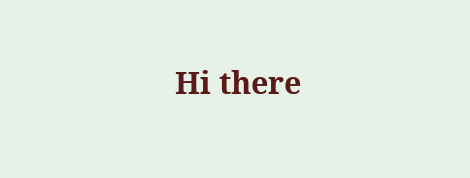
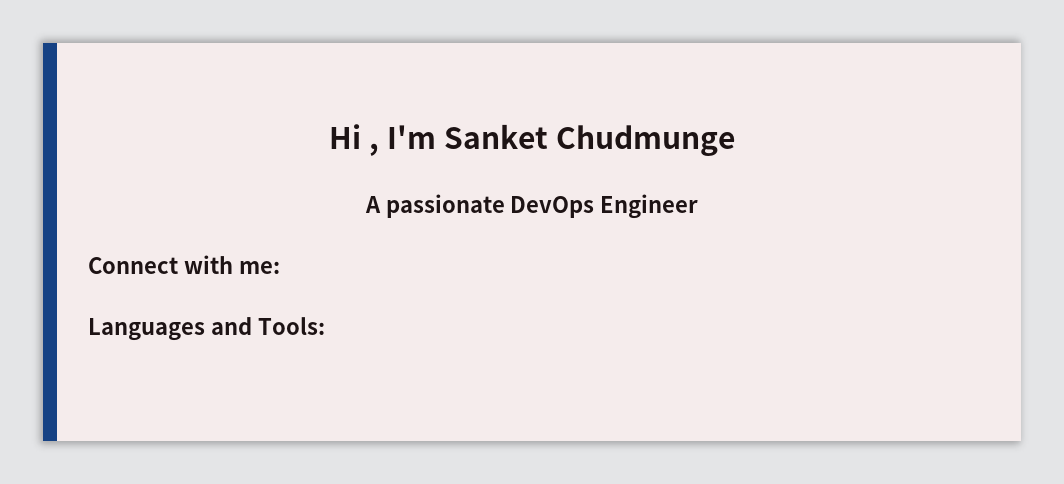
[219,70,302,94] there -> [368,124,736,156] [364,194,699,219] [88,255,280,274] [88,317,325,341] , I'm Sanket Chudmunge // A passionate DevOps Engineer // Connect with me: // Languages and Tools:

